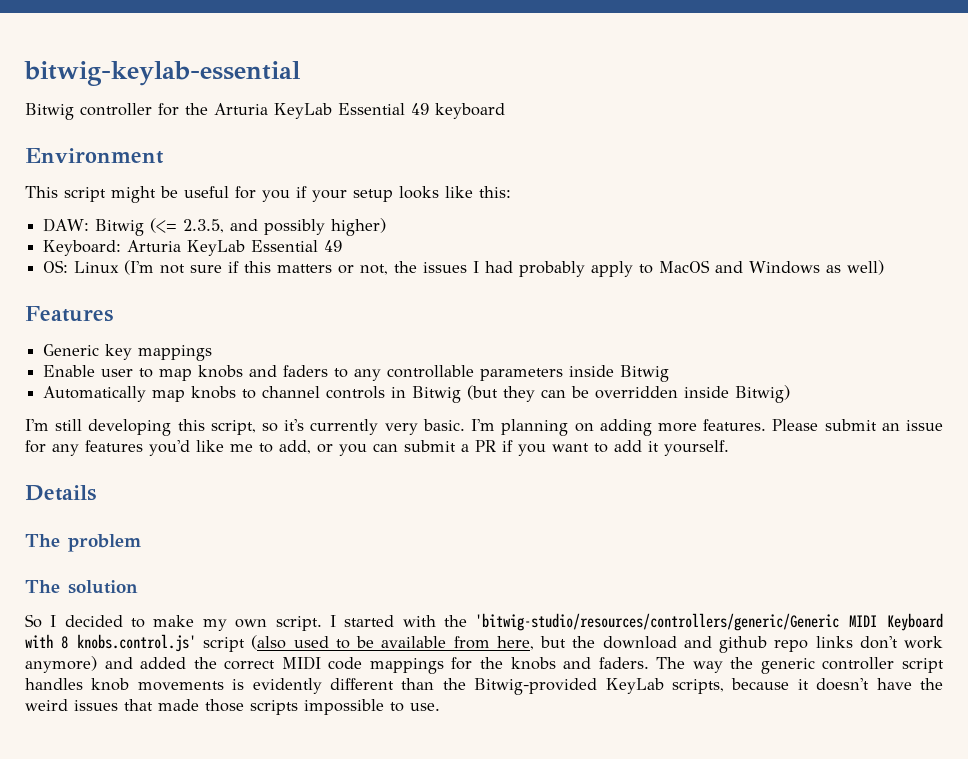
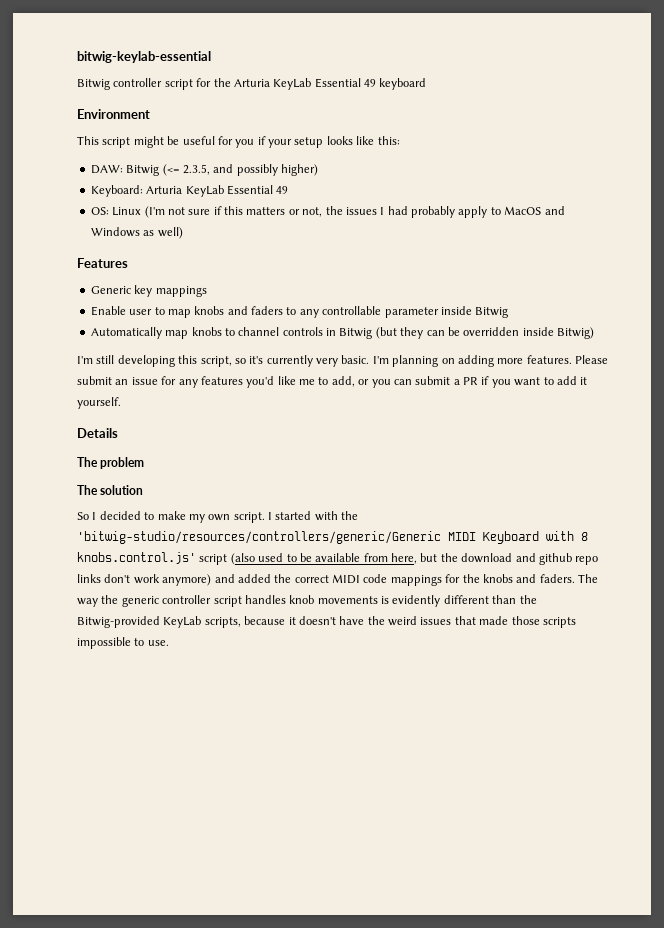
(152, 109) none -> [164,79,193,90] script
[480,368,564,381] parameters -> [384,307,439,318] parameter

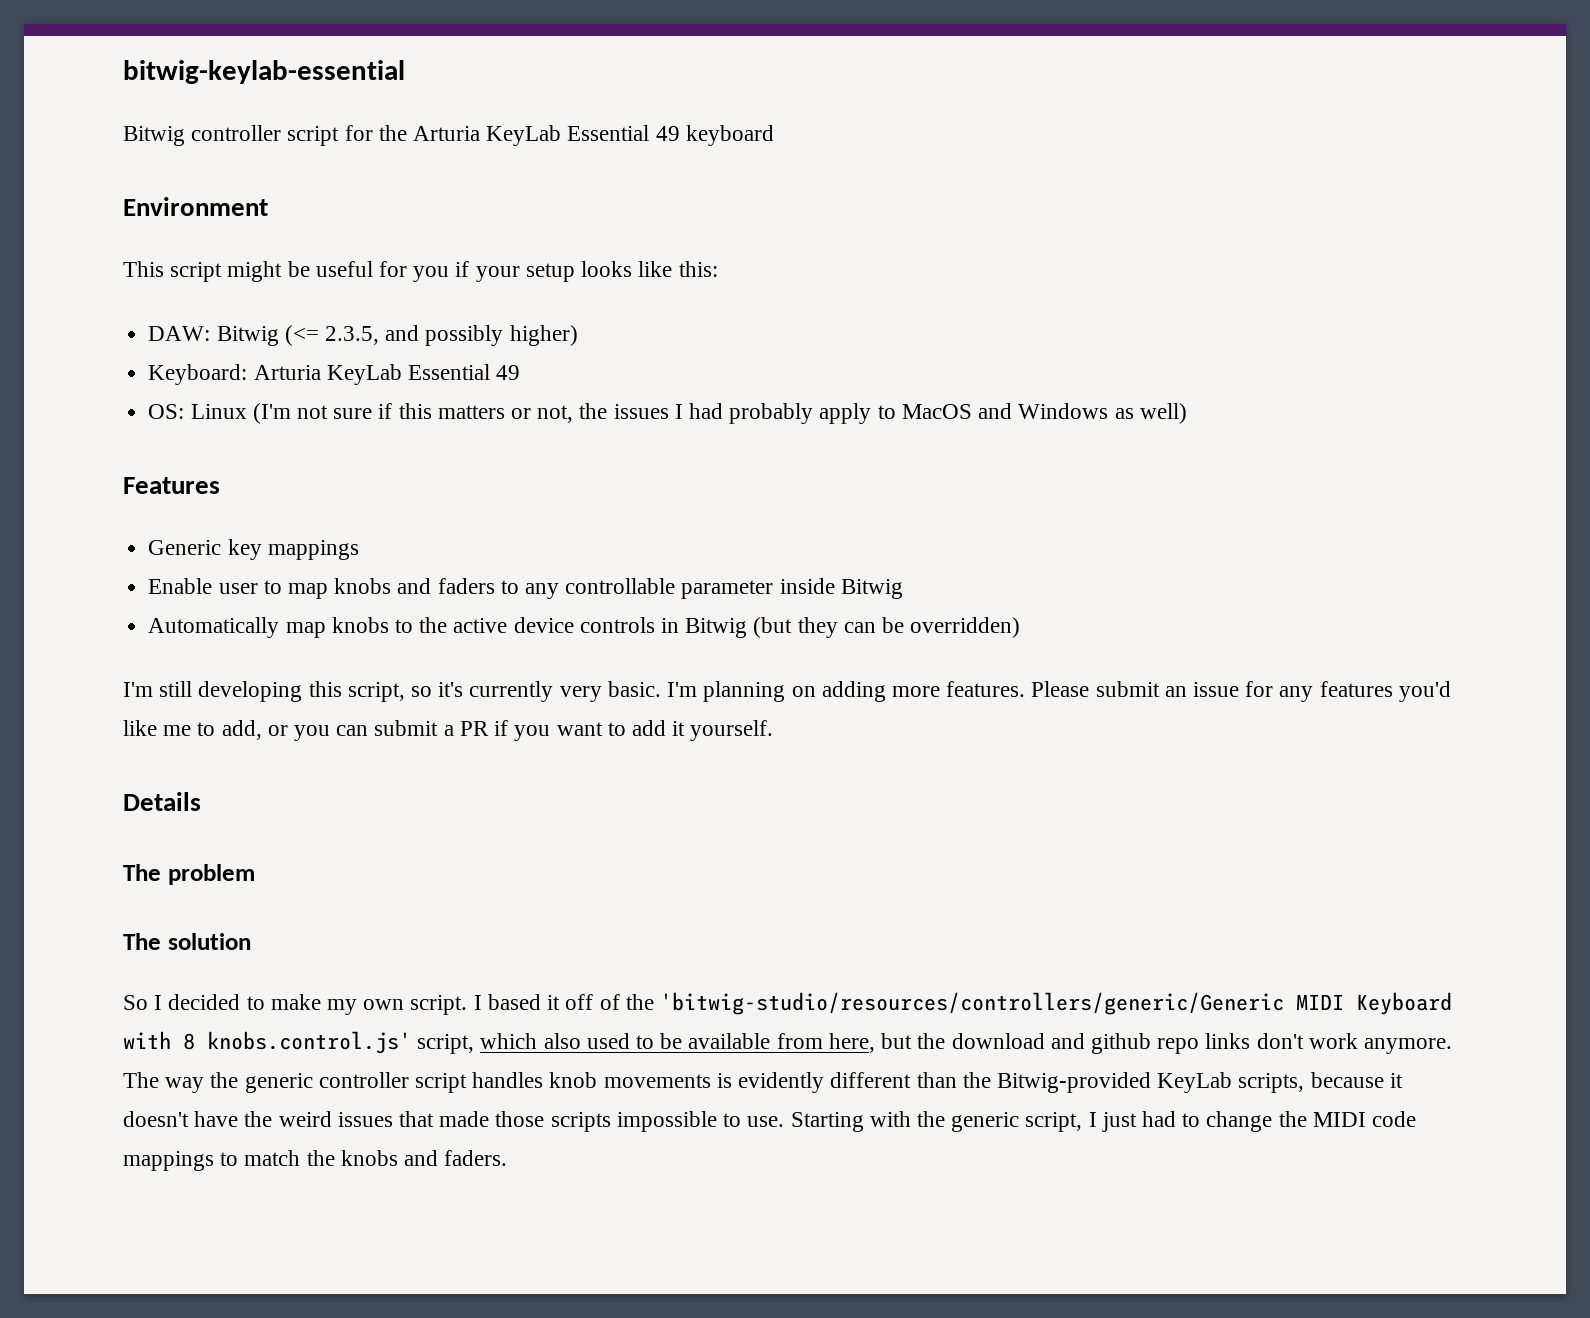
[238,327,280,336] channel -> [419,617,574,633] the active device
[463,327,594,339] overridden inside Bitwig) -> [910,617,1021,638] overridden)
[275,511,338,521] started with -> [487,994,620,1010] based it off of
[199,553,255,565] script (also -> [417,1033,581,1054] script, which also
[162,574,575,586] anymore) and added the correct MIDI code mappings for the knobs and faders. -> [1363,1038,1452,1054] anymore.
(169, 643) none -> [790,1111,1417,1132] [123,1150,508,1171] Starting with the generic script, I just had to change the MIDI code mappings to match the knobs and faders.

